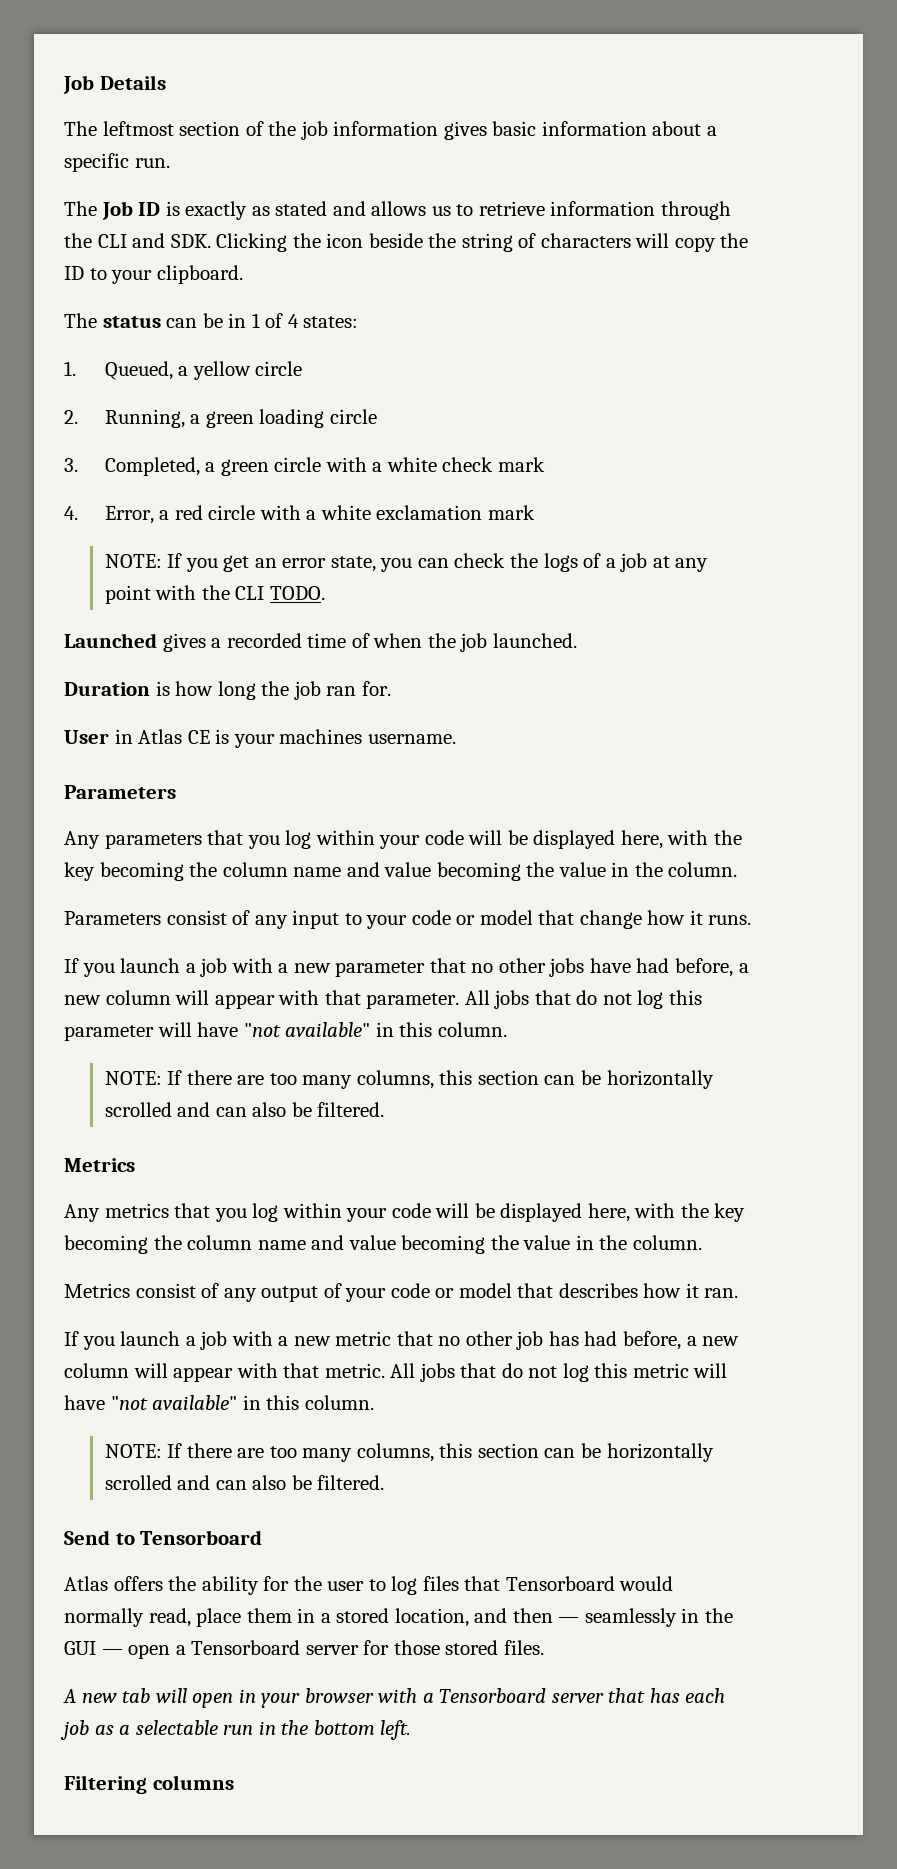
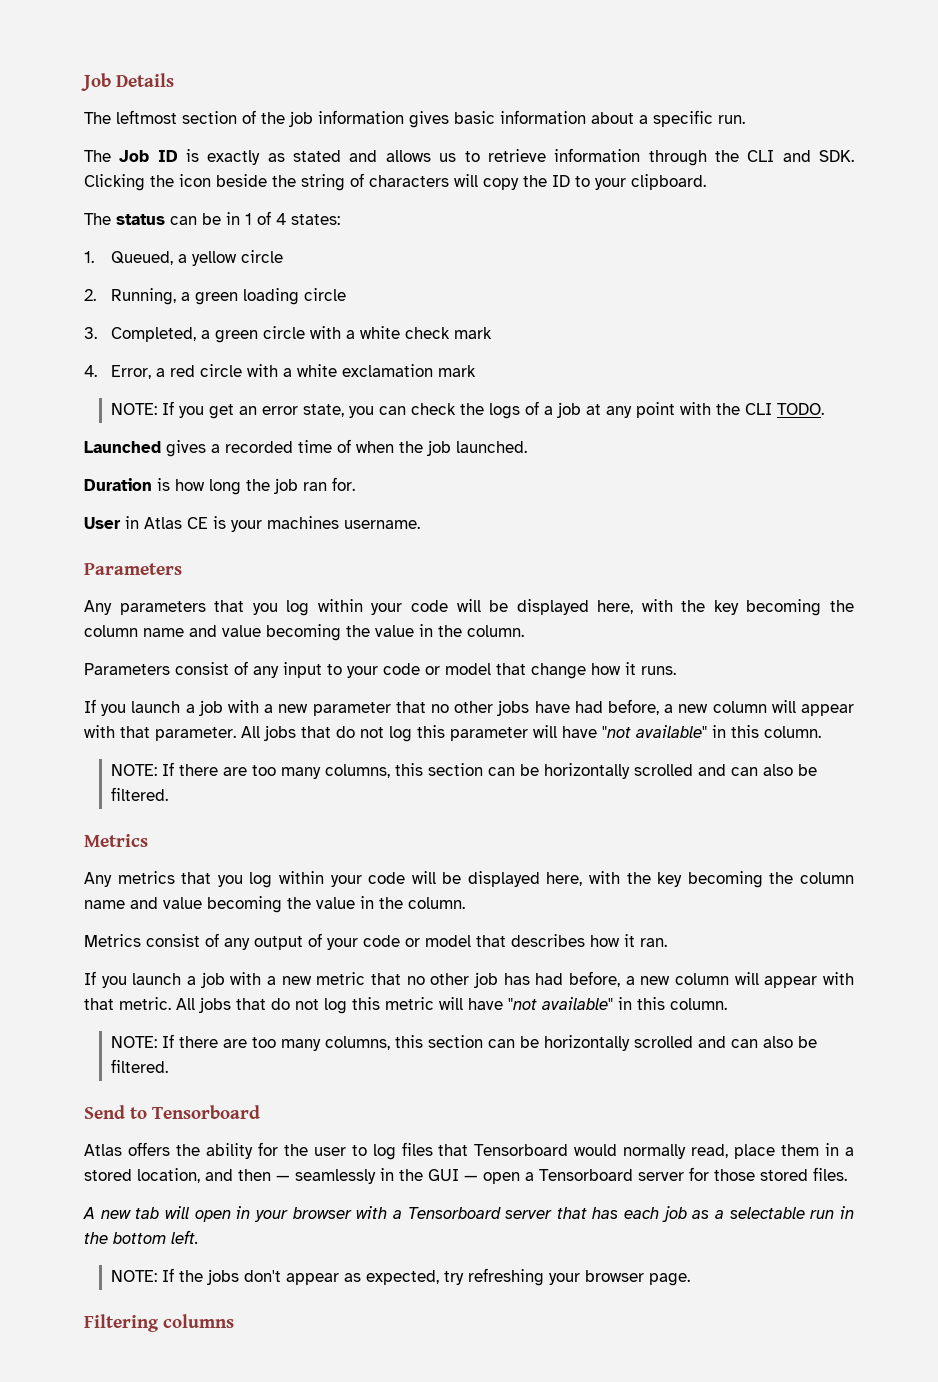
(412, 1730) none -> [110,1268,690,1286] // NOTE: If the jobs don't appear as expected, try refreshing your browser page.

